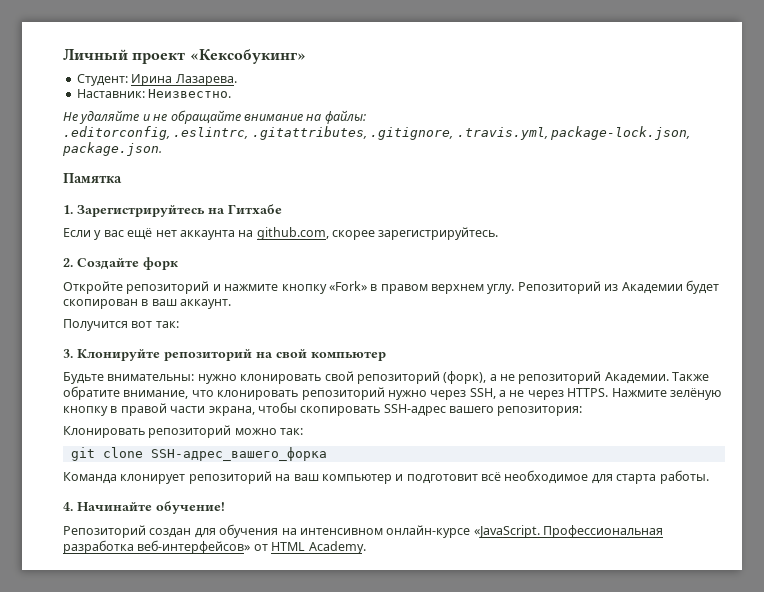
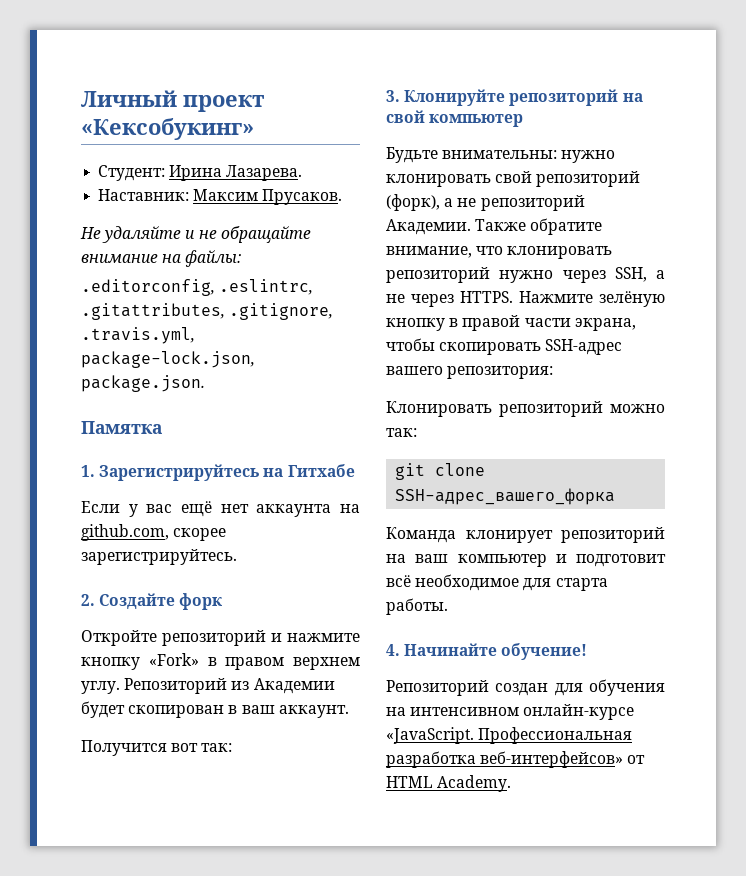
[148,89,232,98] Неизвестно. -> [193,189,343,205] Максим Прусаков.

